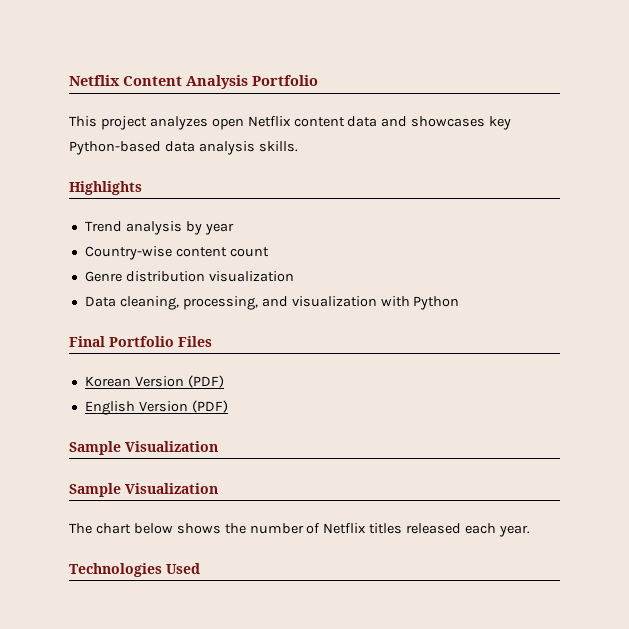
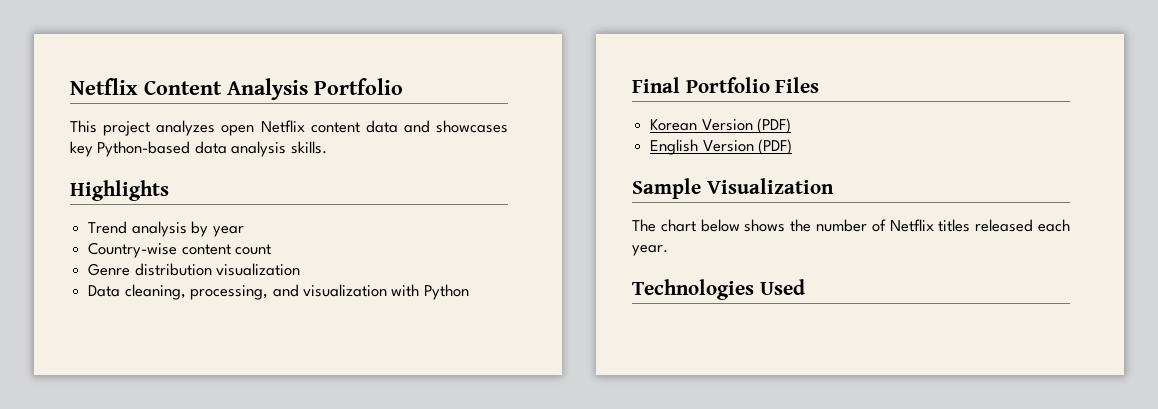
[69,483,218,497] // Sample Visualization -> (834, 186) none

